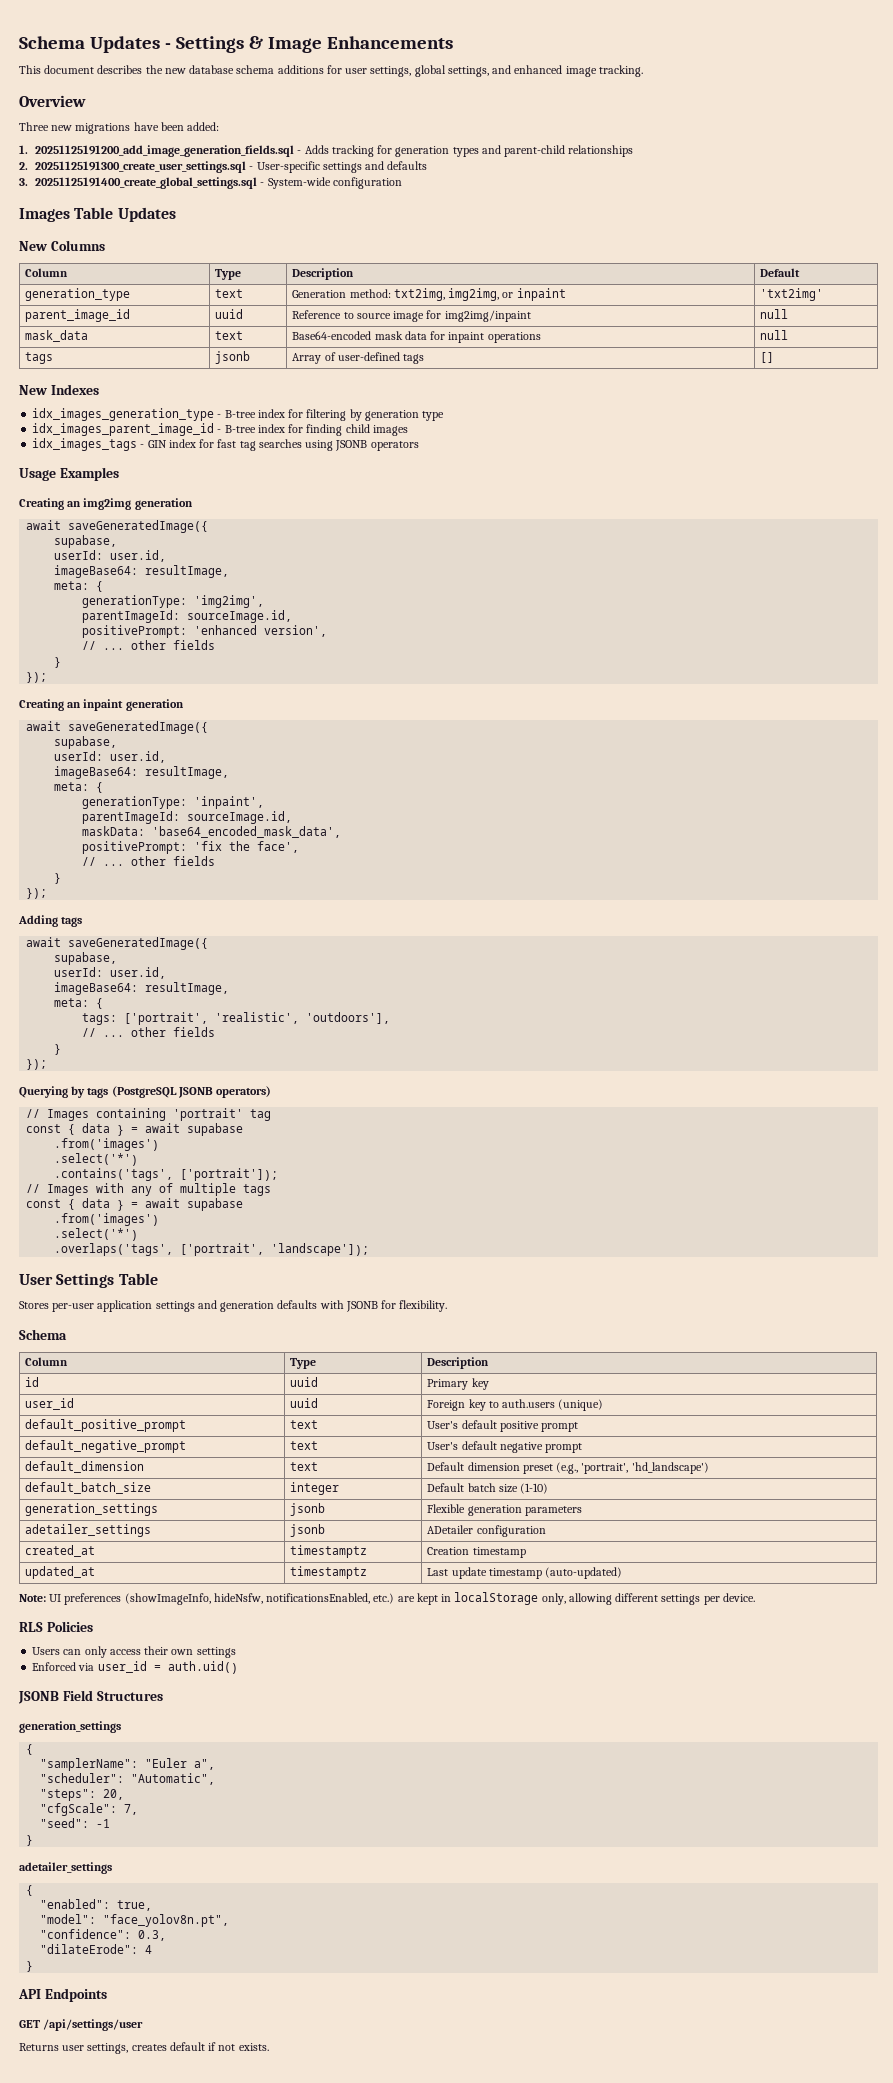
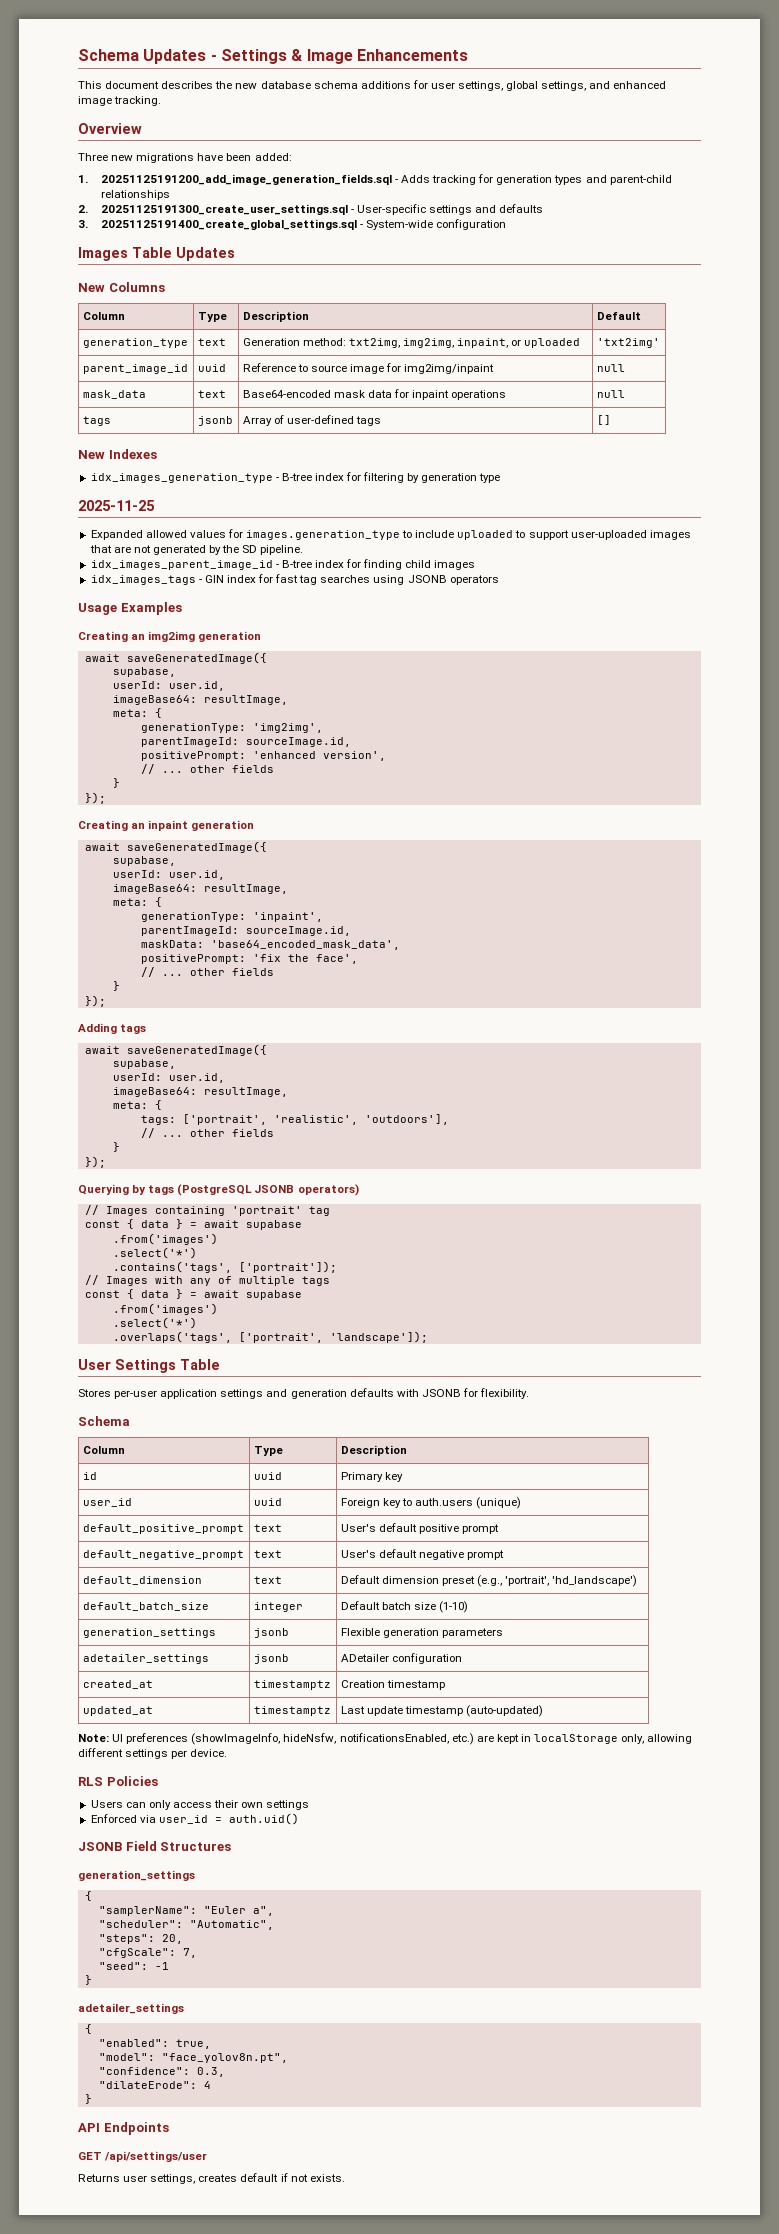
[502,288,566,301] or inpaint -> [457,338,581,348] inpaint, or uploaded
(445, 416) none -> [78,500,155,511] [90,529,691,540] [89,545,304,555] // 2025-11-25 // Expanded allowed values for images.generation_type to include uploaded to support user-uploaded images that are not generated by the SD pipeline.

